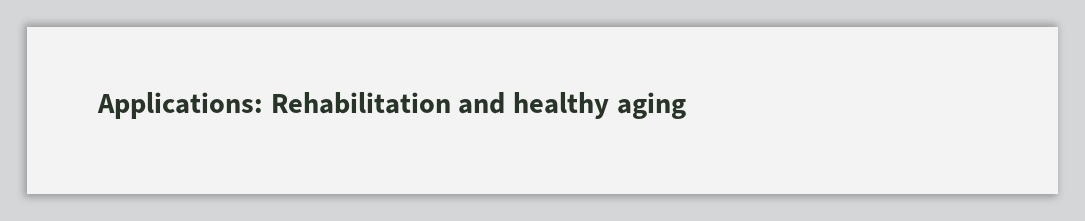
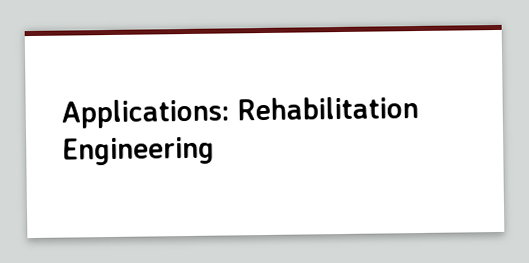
[458,92,686,119] and healthy aging -> [62,136,215,166] Engineering

